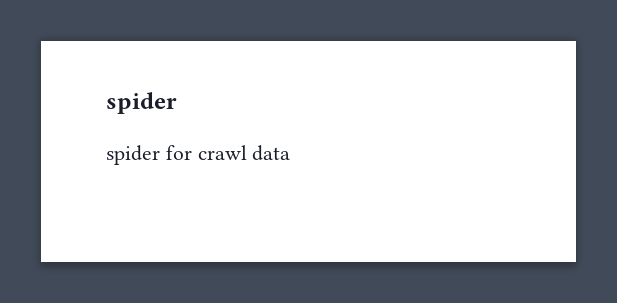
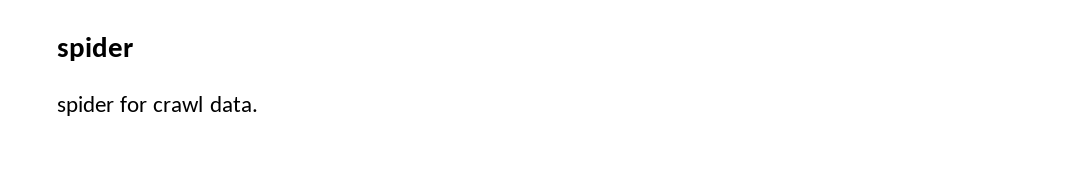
[252,145,291,161] data -> [209,96,258,112] data.

